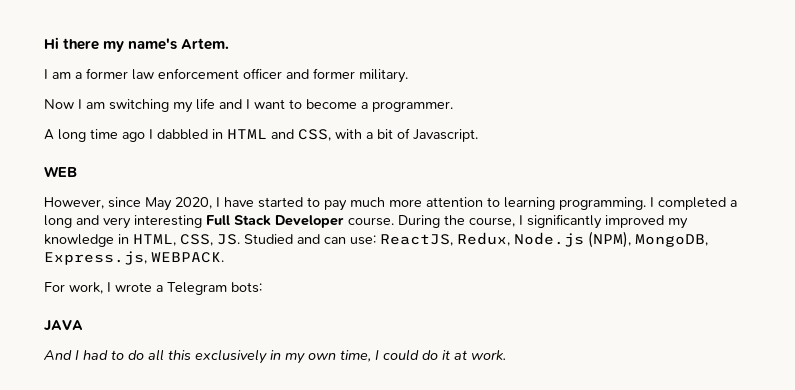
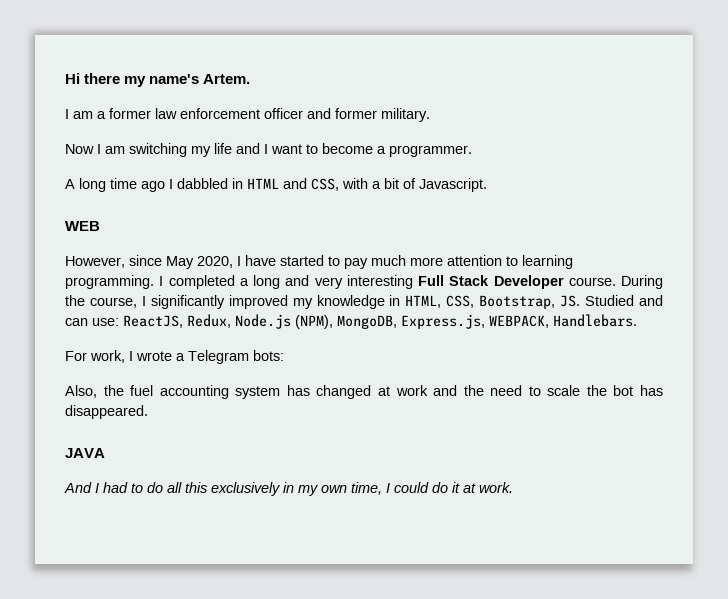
(213, 240) none -> [479,295,556,309] Bootstrap,
[151,252,224,263] WEBPACK. -> [489,314,637,328] WEBPACK, Handlebars.
(262, 287) none -> [65,385,663,399] [65,405,148,419] // Also, the fuel accounting system has changed at work and the need to scale the bot has disappeared.

